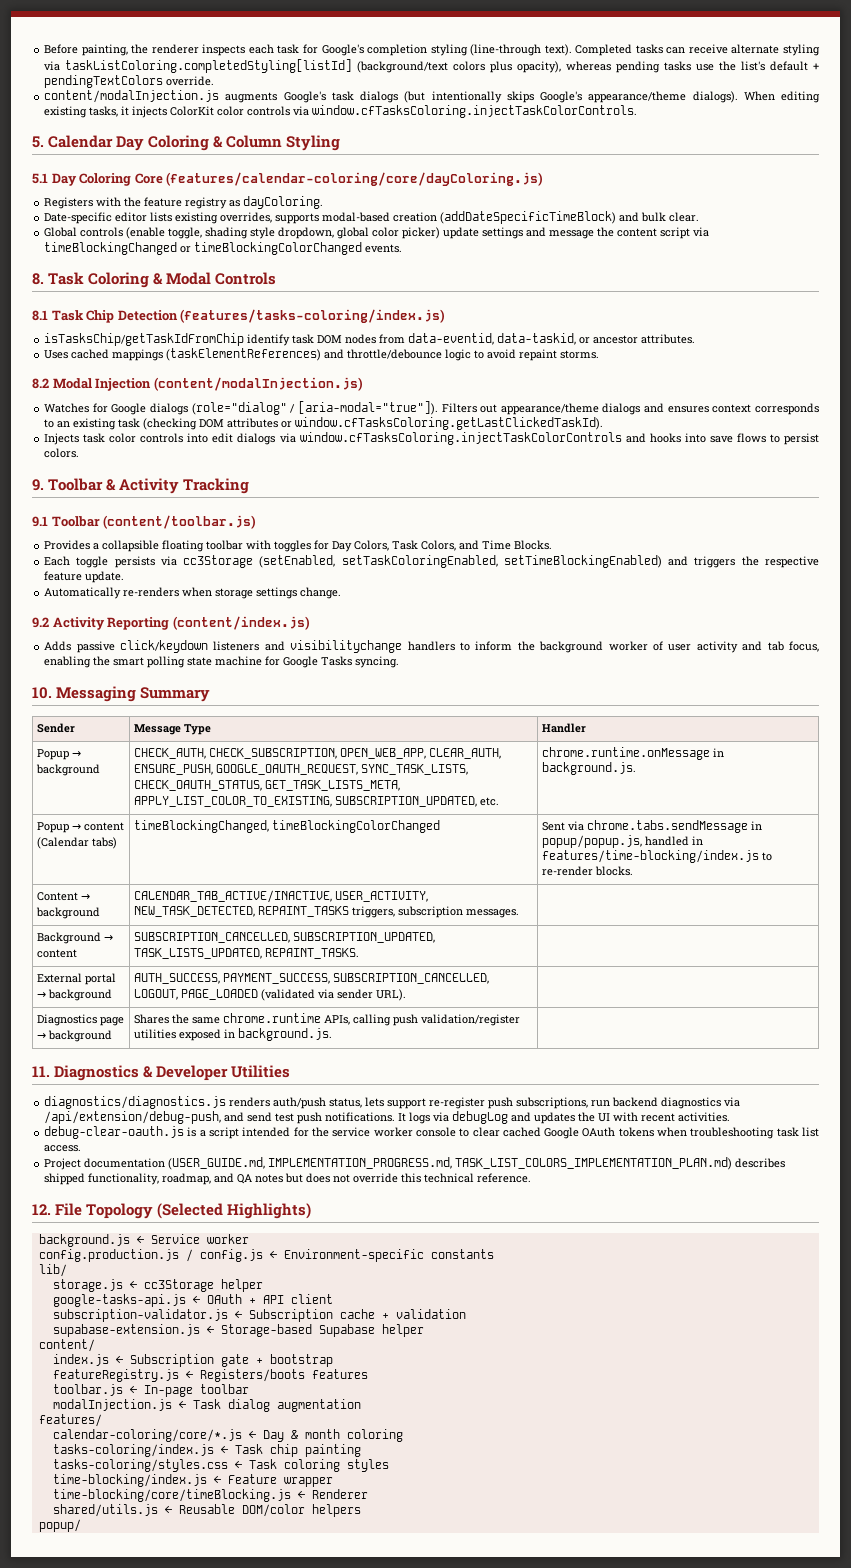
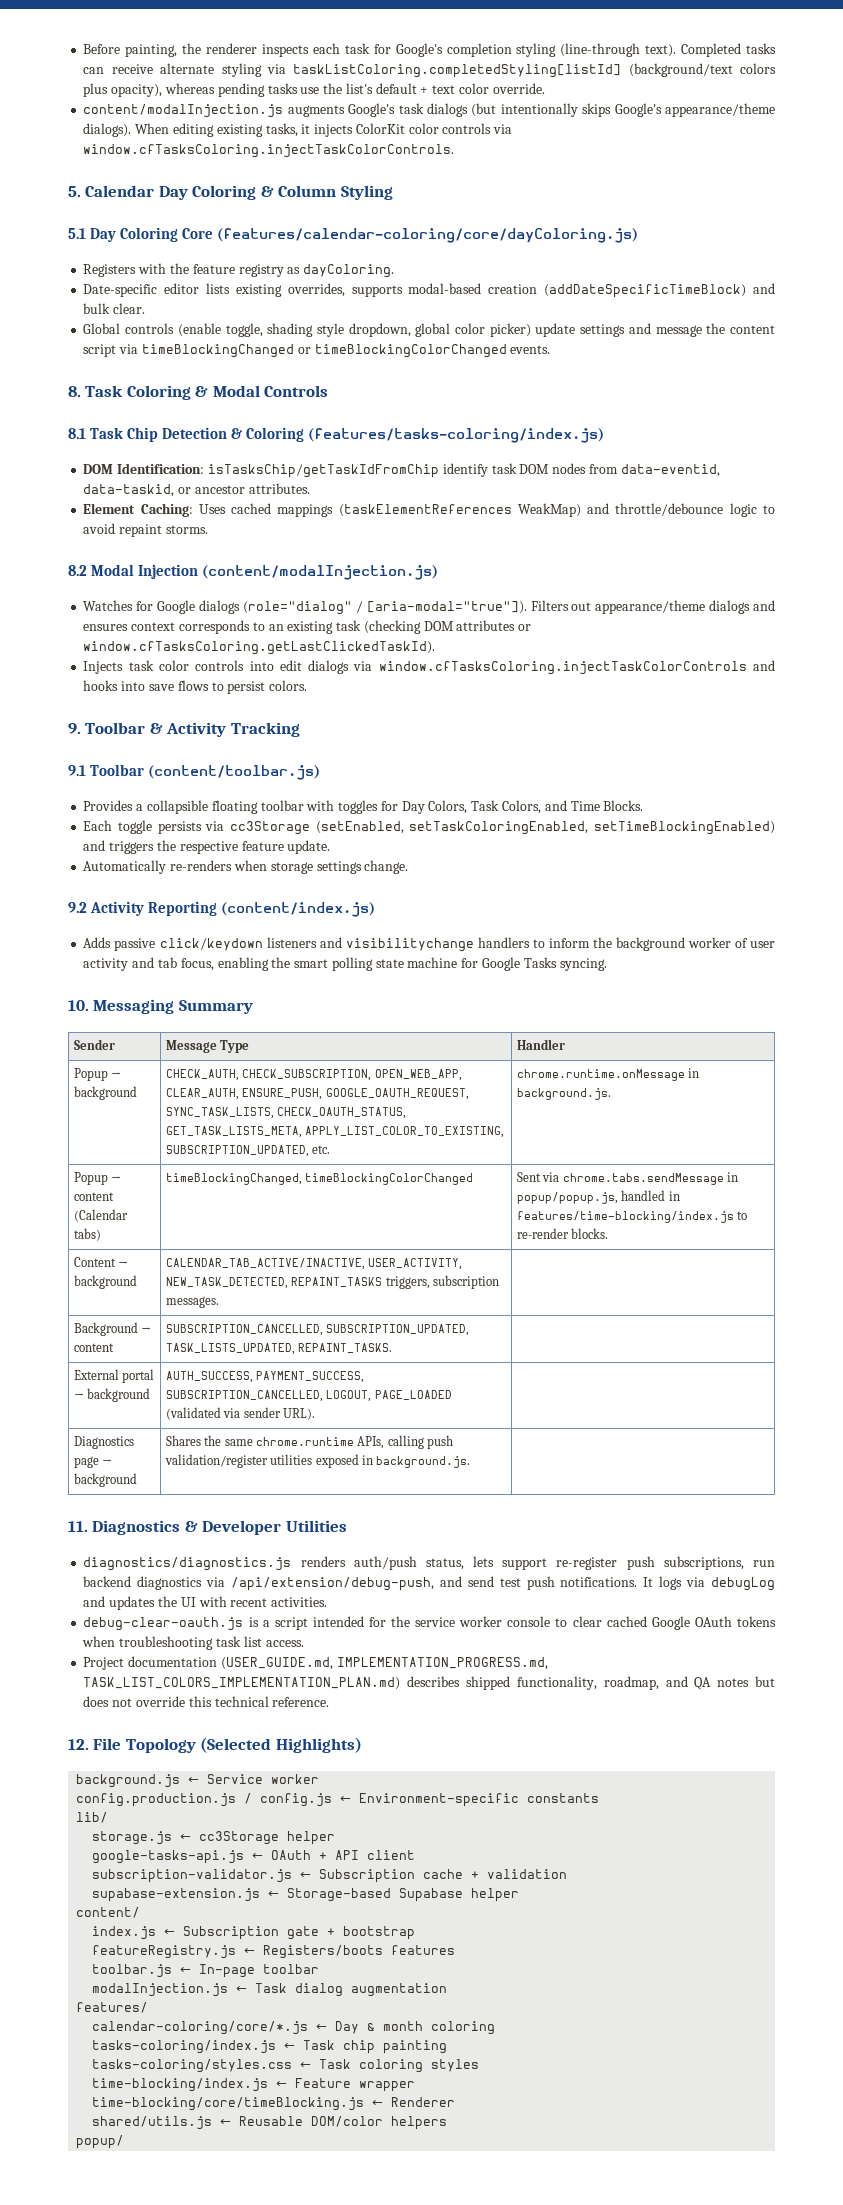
[44,75,164,88] pendingTextColors -> [432,83,489,94] text color
(178, 315) none -> [231,427,305,442] & Coloring
(446, 316) none -> [83,463,205,474] DOM Identification:
(696, 339) none -> [83,503,193,517] Element Caching:
[166,348,322,361] (taskElementReferences) -> [338,503,581,517] (taskElementReferences WeakMap)

